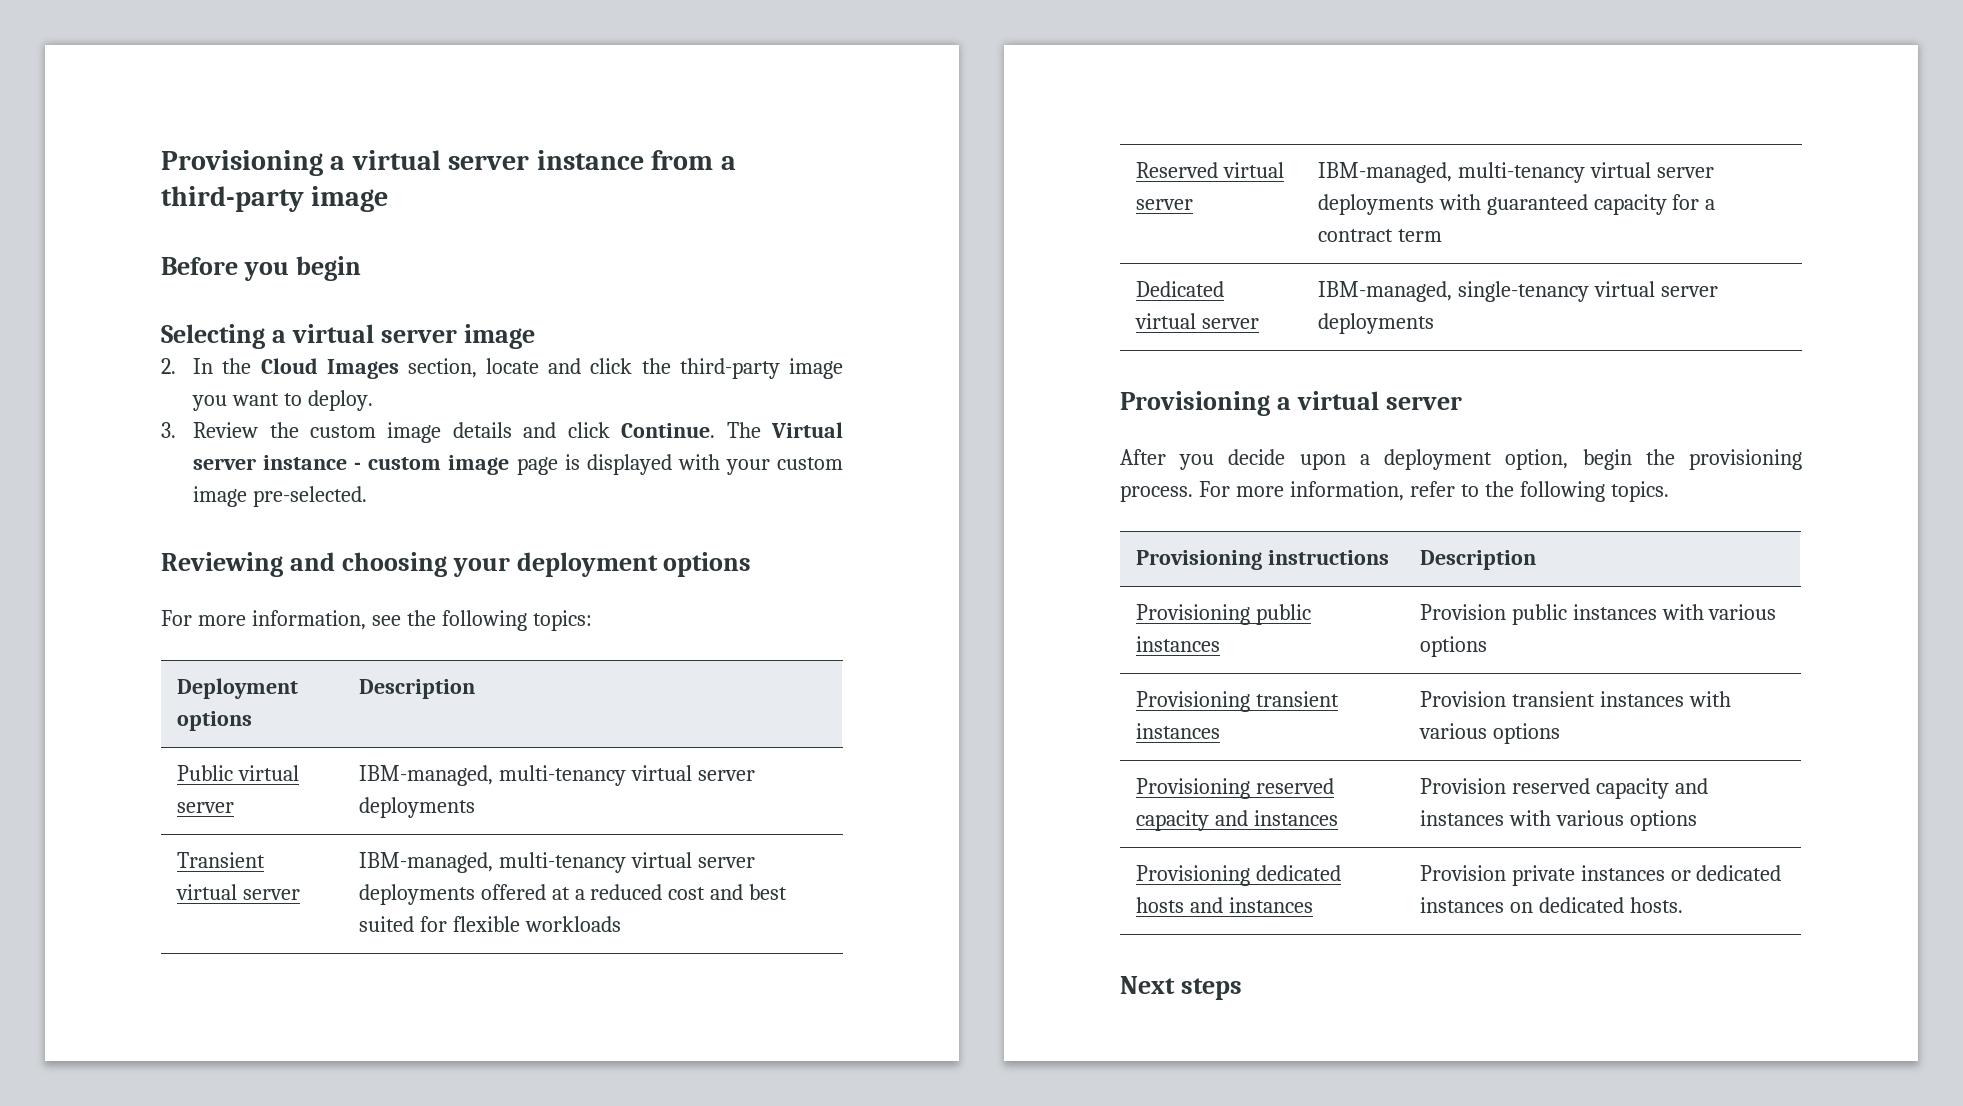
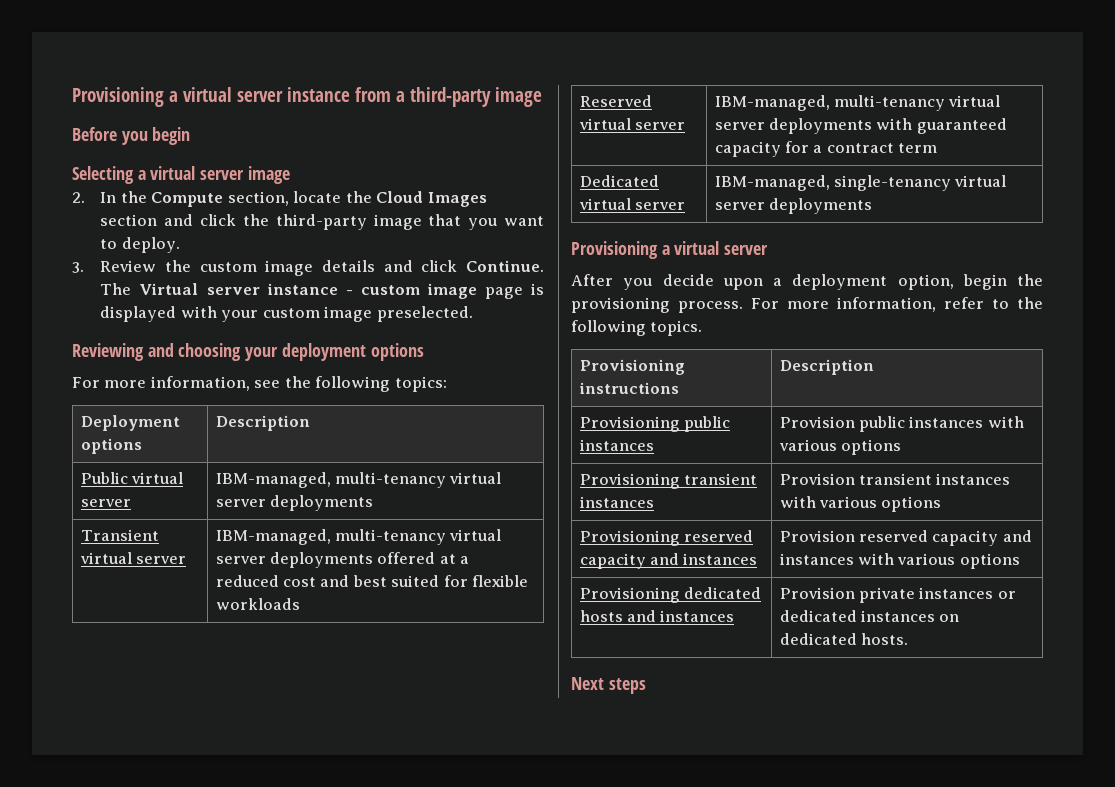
[260,358,540,379] Cloud Images section, locate -> [151,191,487,207] [100,214,158,226] Compute section, locate the Cloud Images section
(843, 368) none -> [428,214,462,226] that
[253,486,368,507] pre-selected. -> [376,306,473,322] preselected.

